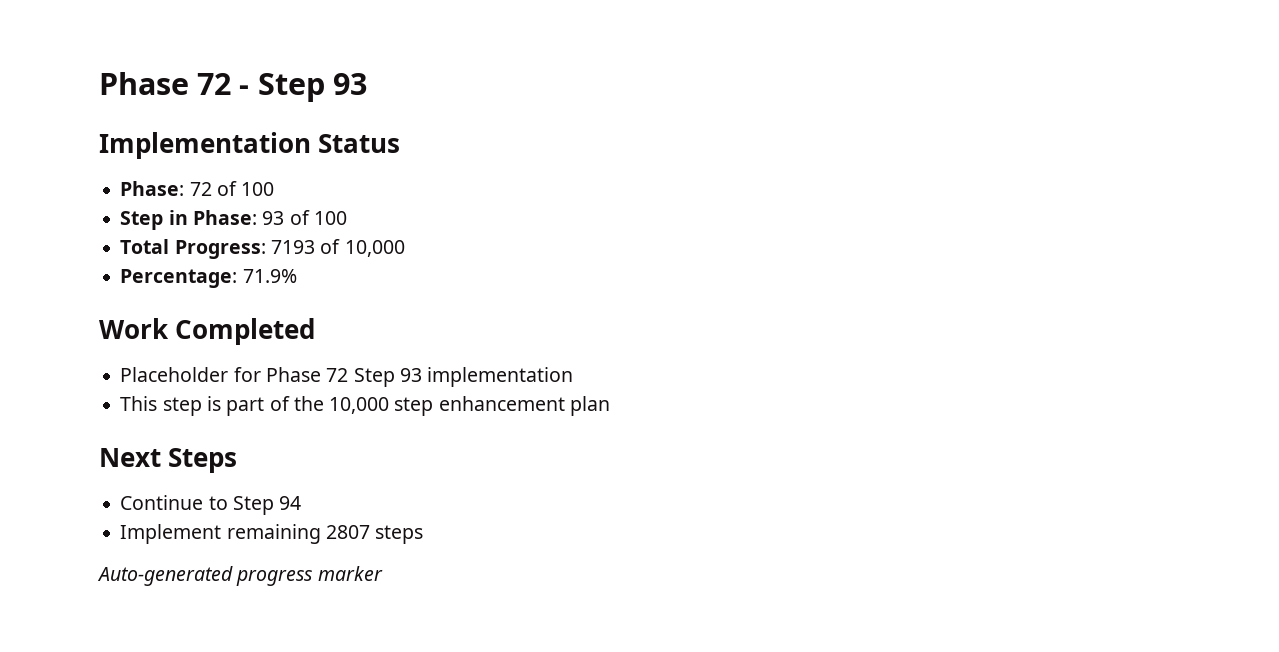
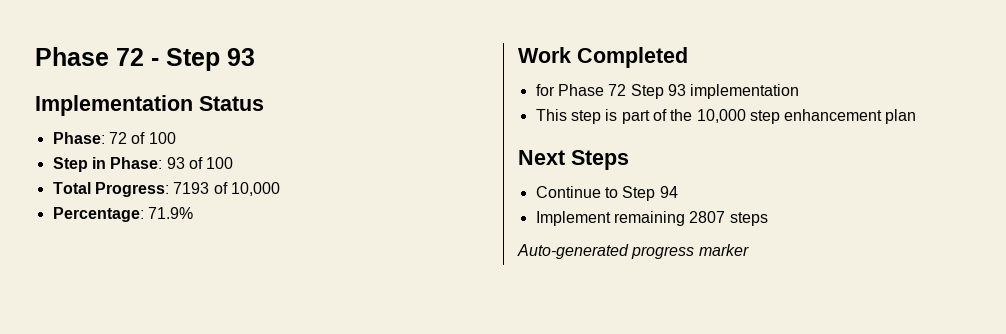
[120,367,229,382] Placeholder -> (688, 57) none

